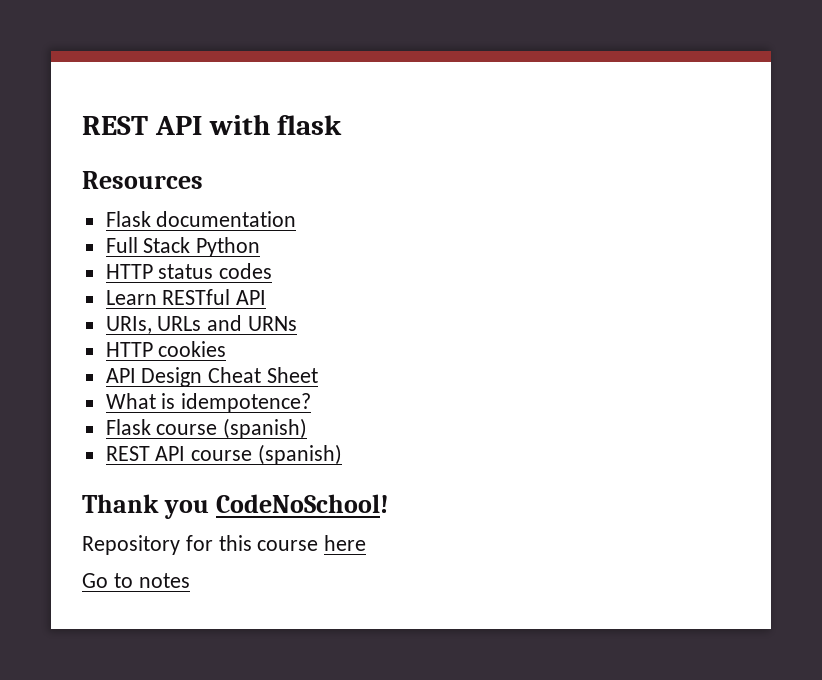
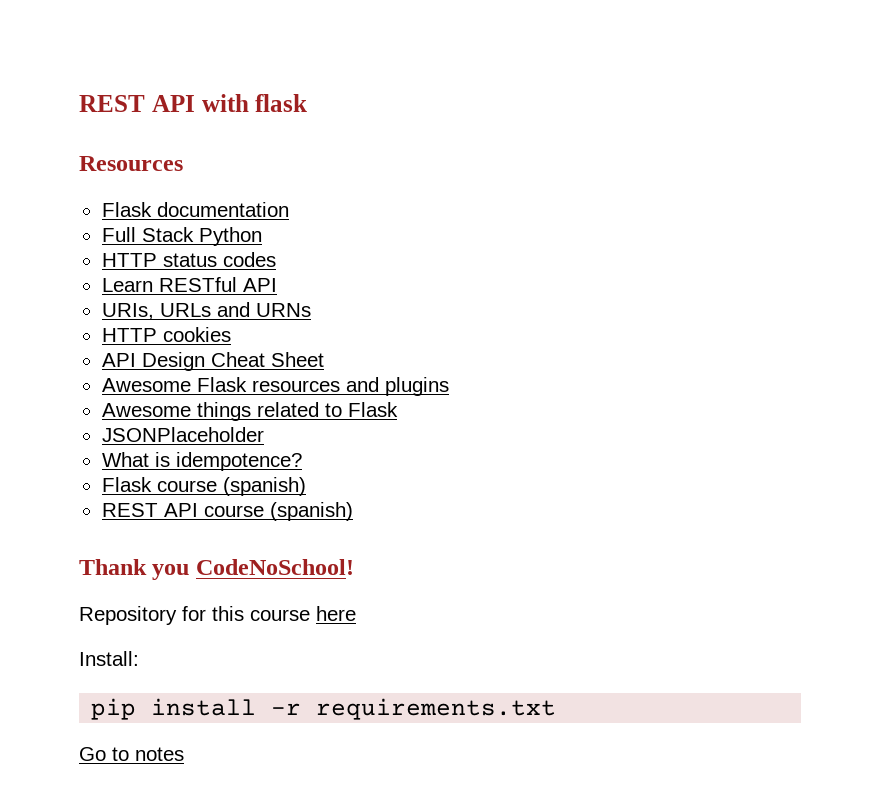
(319, 375) none -> [101,377,449,396] [101,402,398,421] [101,427,264,442] // Awesome Flask resources and plugins // Awesome things related to Flask // JSONPlaceholder
(367, 543) none -> [79,651,139,666] [91,698,557,720] // Install: // pip install -r requirements.txt

